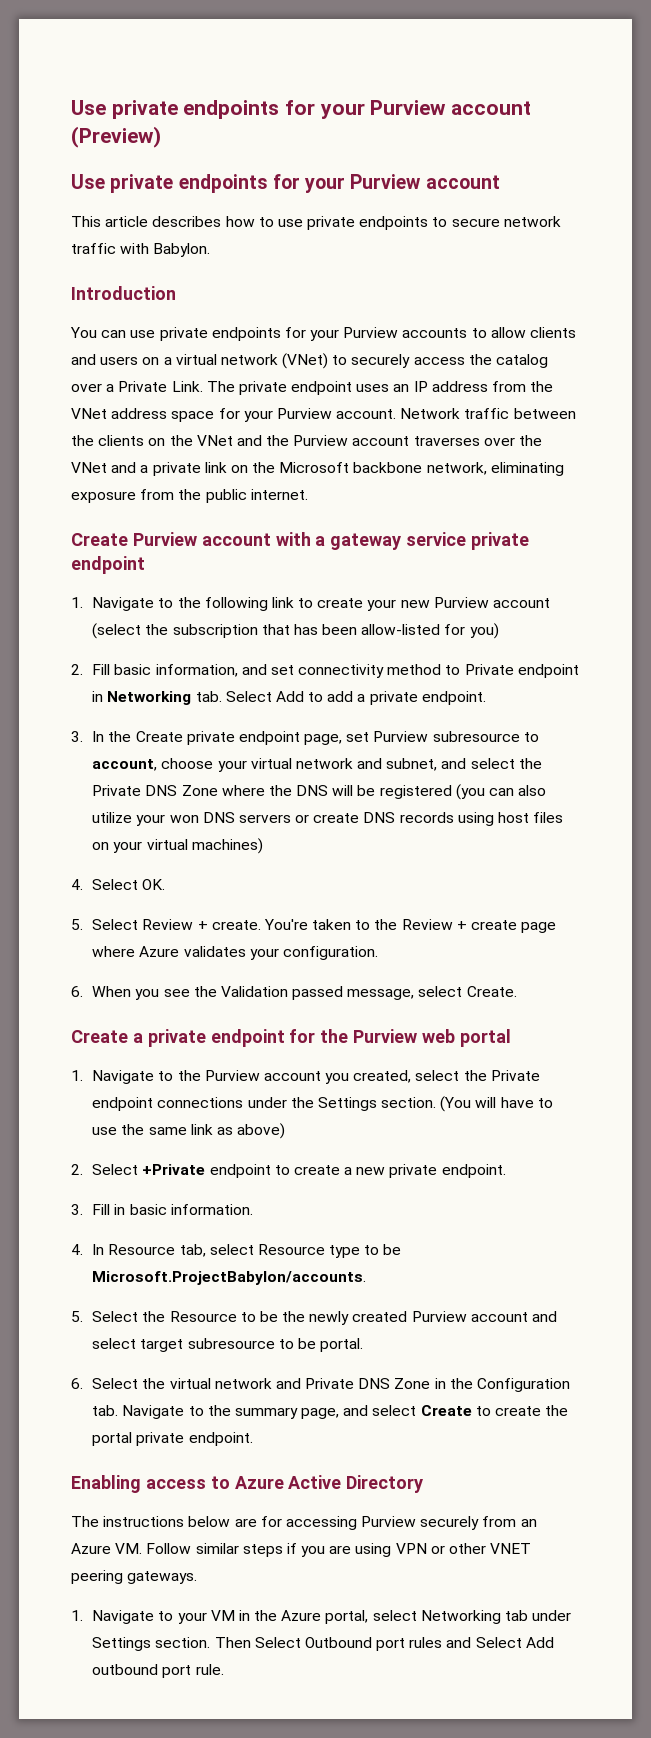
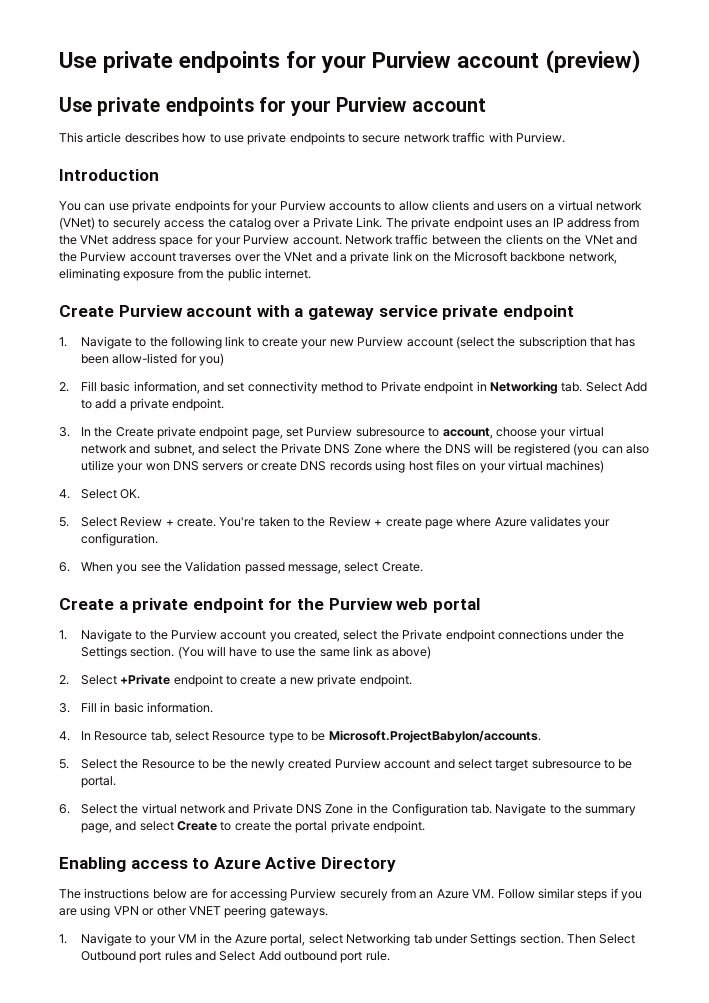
[71,100,532,119] [71,126,161,148] Use private endpoints for your Purview account (Preview) -> [59,50,641,73] Use private endpoints for your Purview account (preview)
[153,243,211,257] Babylon. -> [515,132,565,143] Purview.

